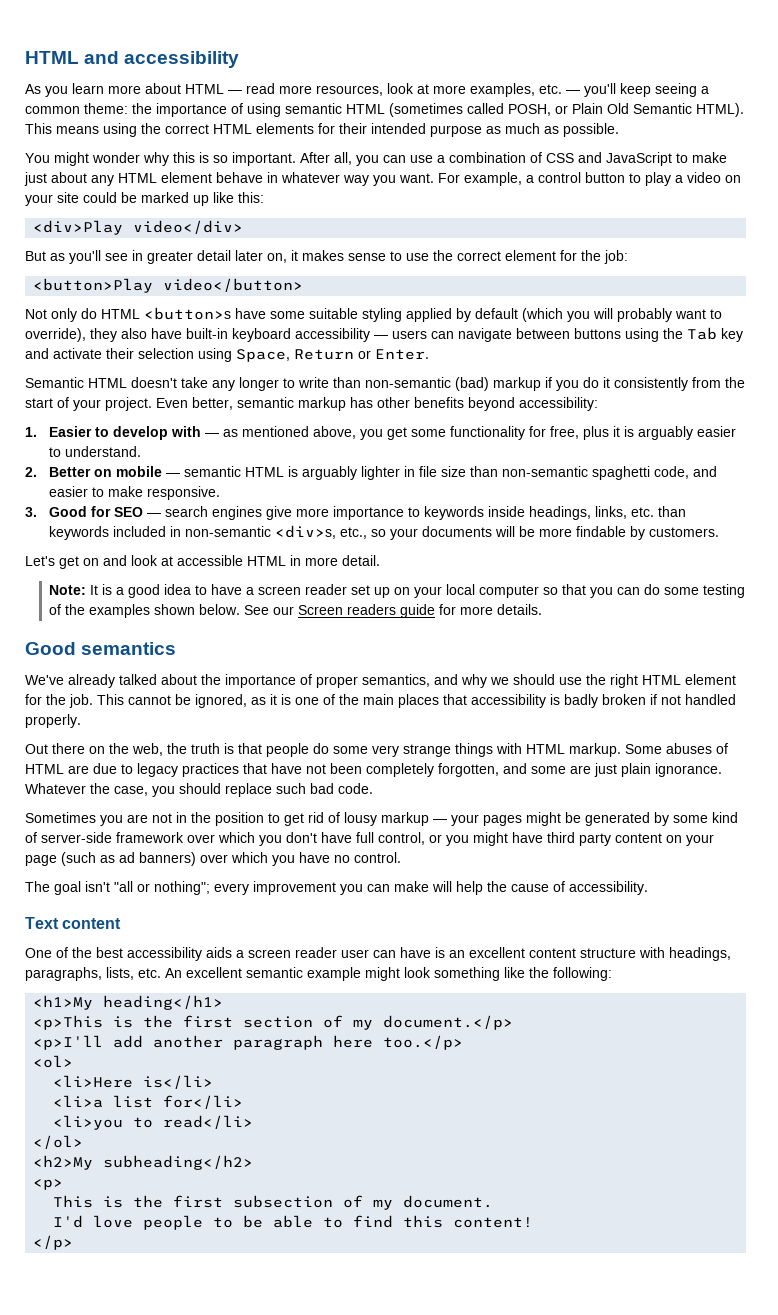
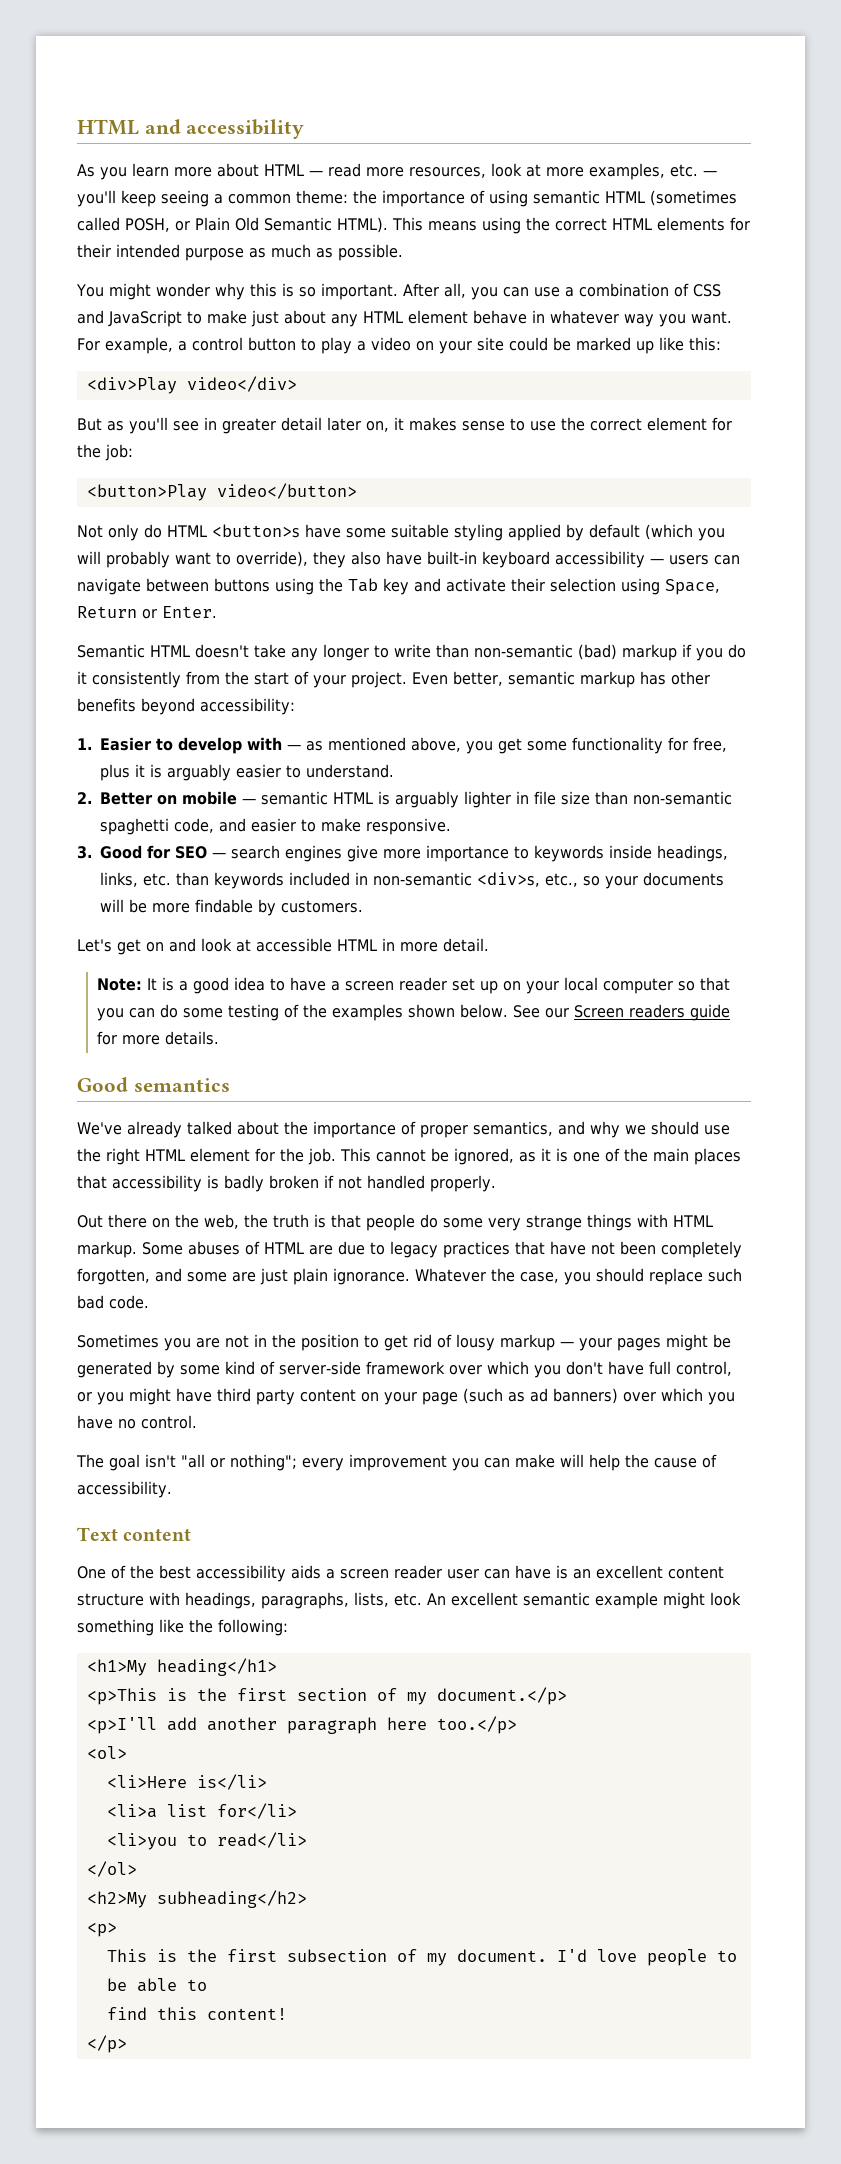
(494, 1201) // -> (547, 1955) none
(344, 1222) none -> (207, 1985) //

